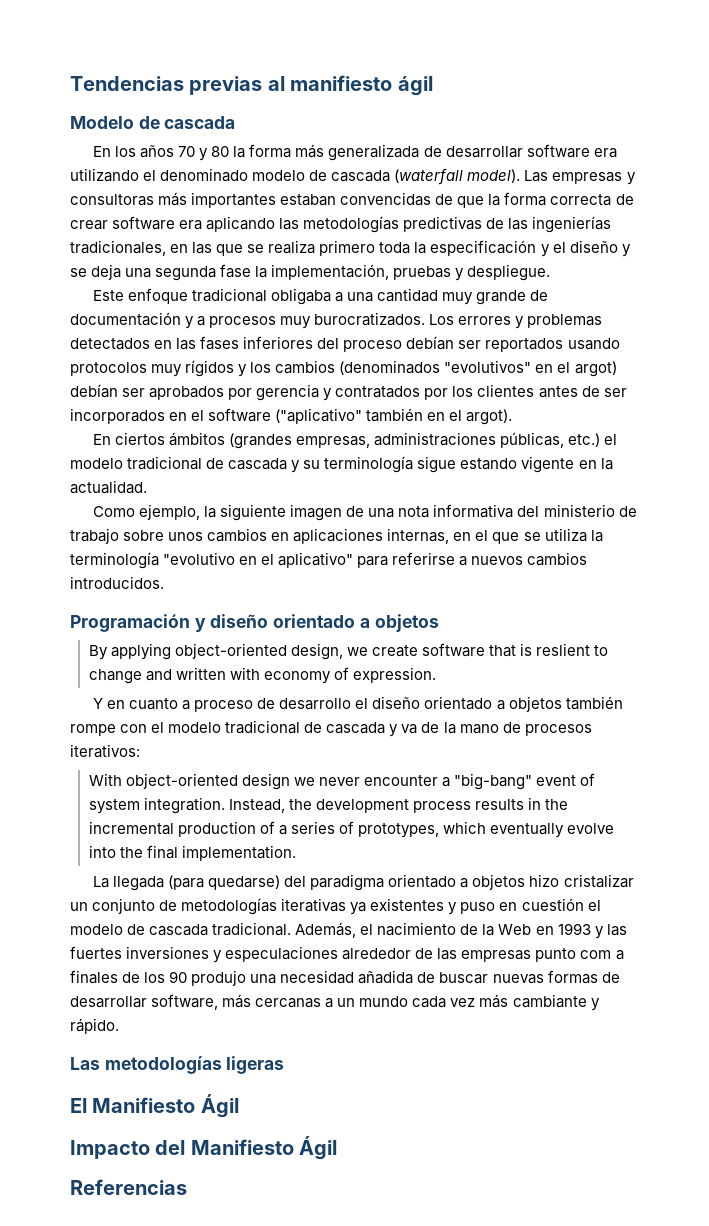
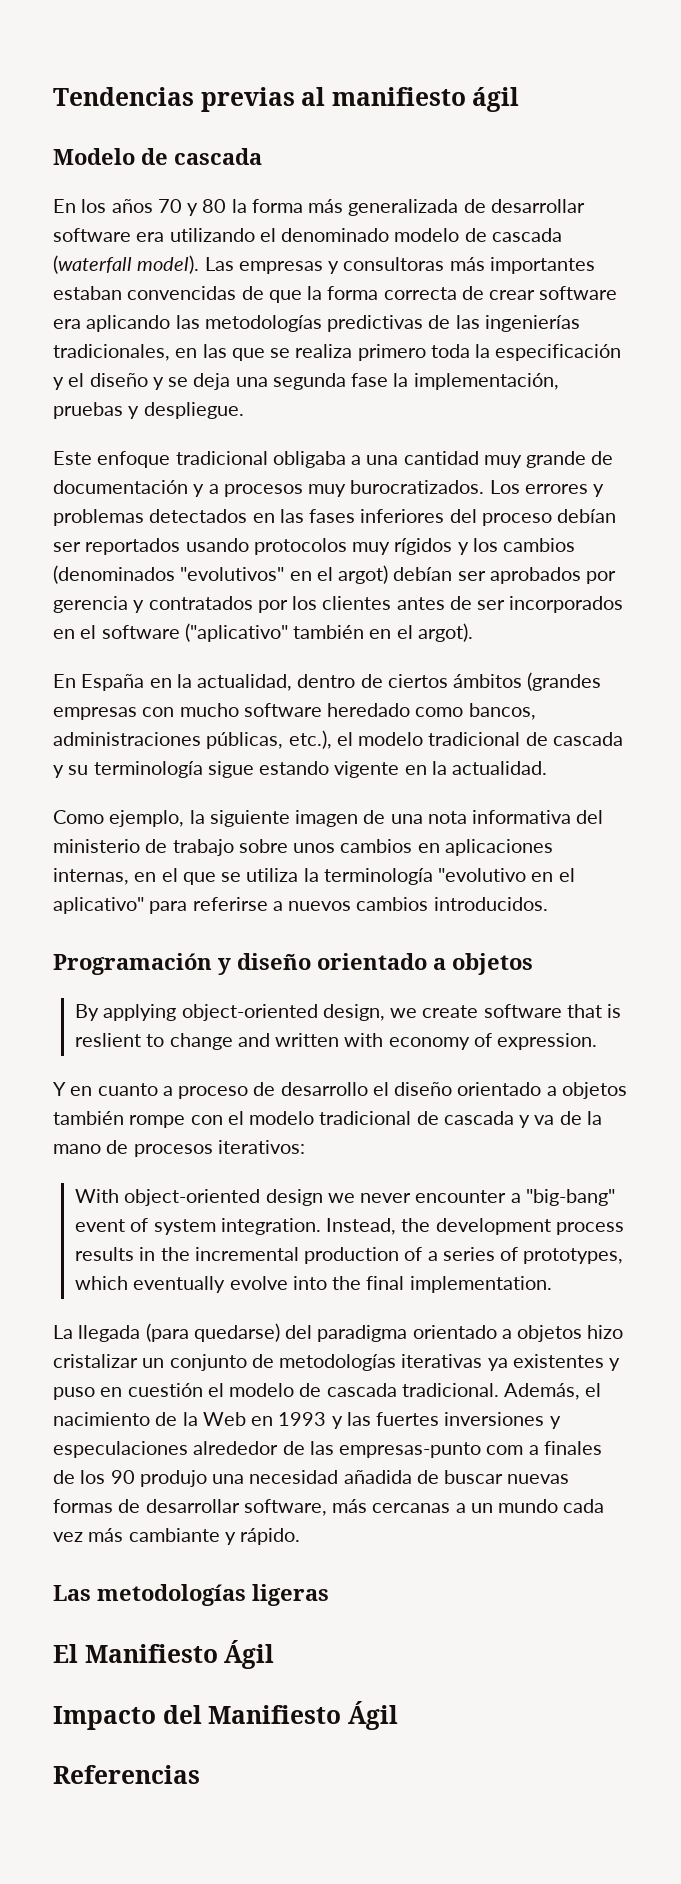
[115,432,371,449] ciertos ámbitos (grandes empresas, -> [81,672,602,691] [53,703,536,720] España en la actualidad, dentro de ciertos ámbitos (grandes empresas con mucho software heredado como bancos,
[568,433,601,447] etc.) -> [288,730,332,749] etc.),
[461,948,577,962] empresas punto -> [339,1442,482,1458] empresas-punto

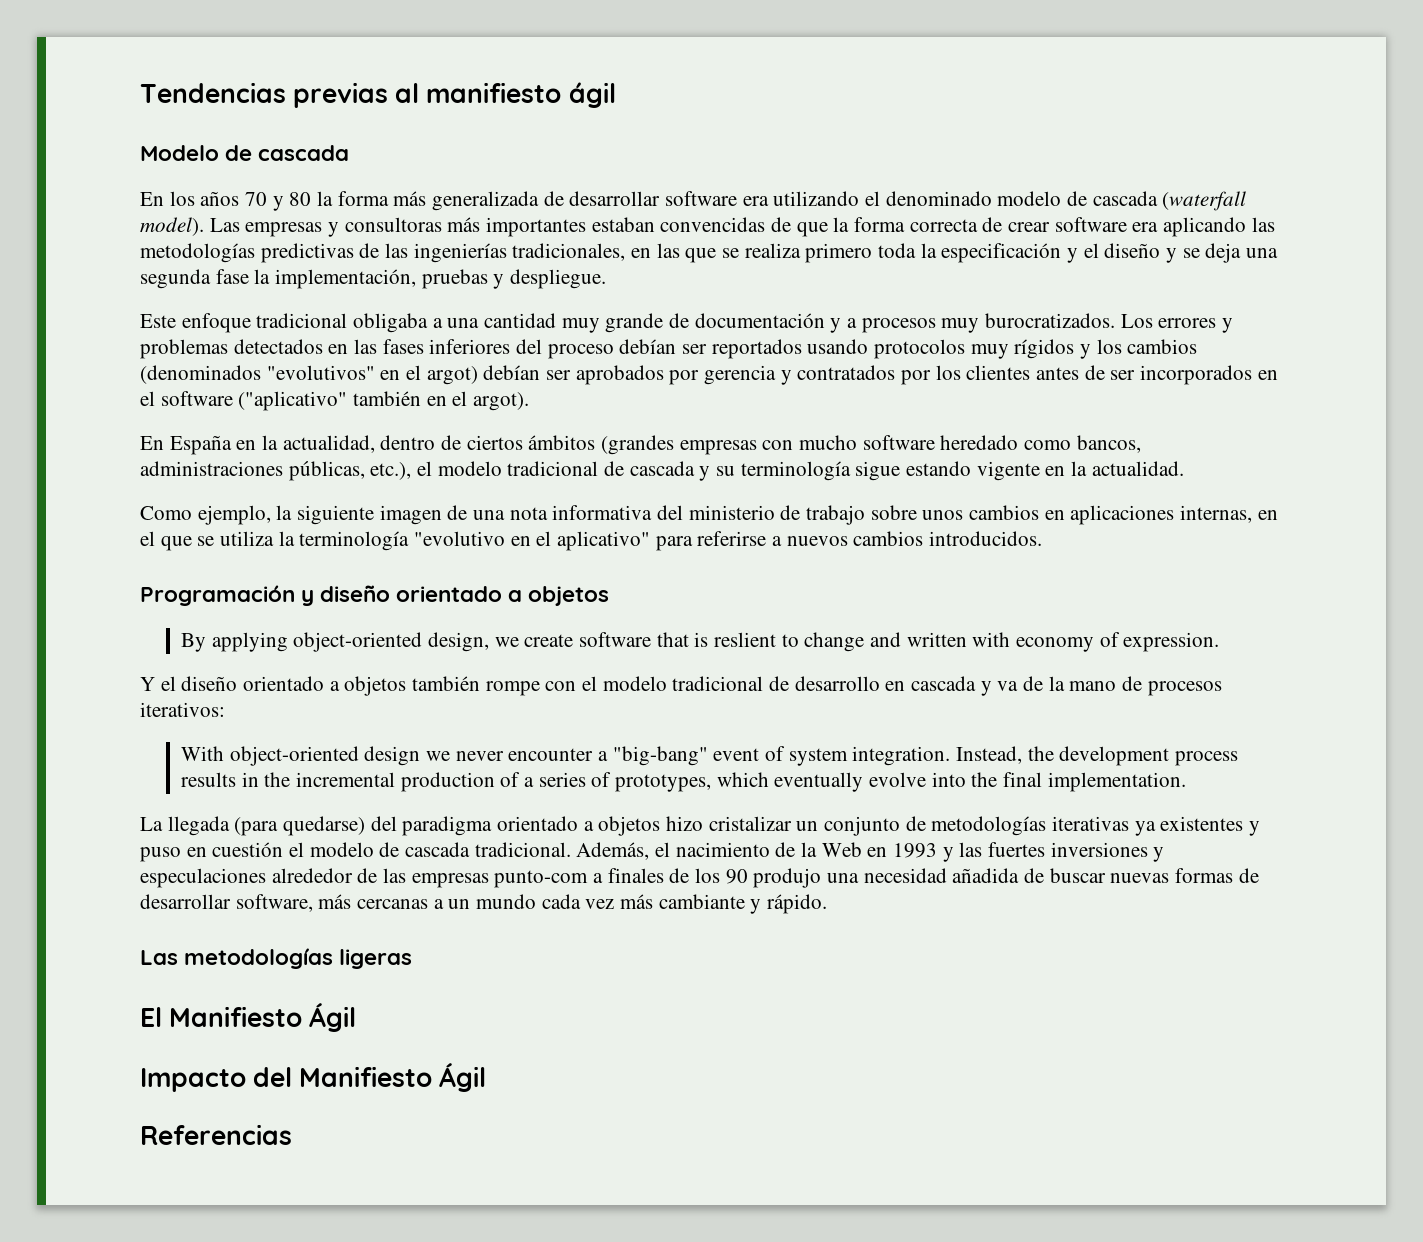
[70,1082,368,1099] en cuanto a proceso de desarrollo -> (155, 684) none
(439, 1118) none -> [794,676,906,691] desarrollo en
[339,1442,524,1458] empresas-punto com -> [411,870,589,888] empresas punto-com

